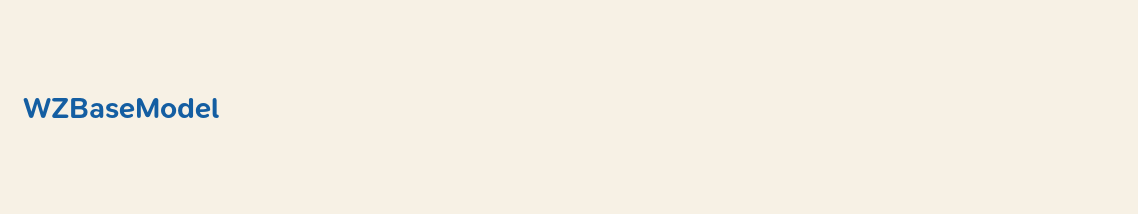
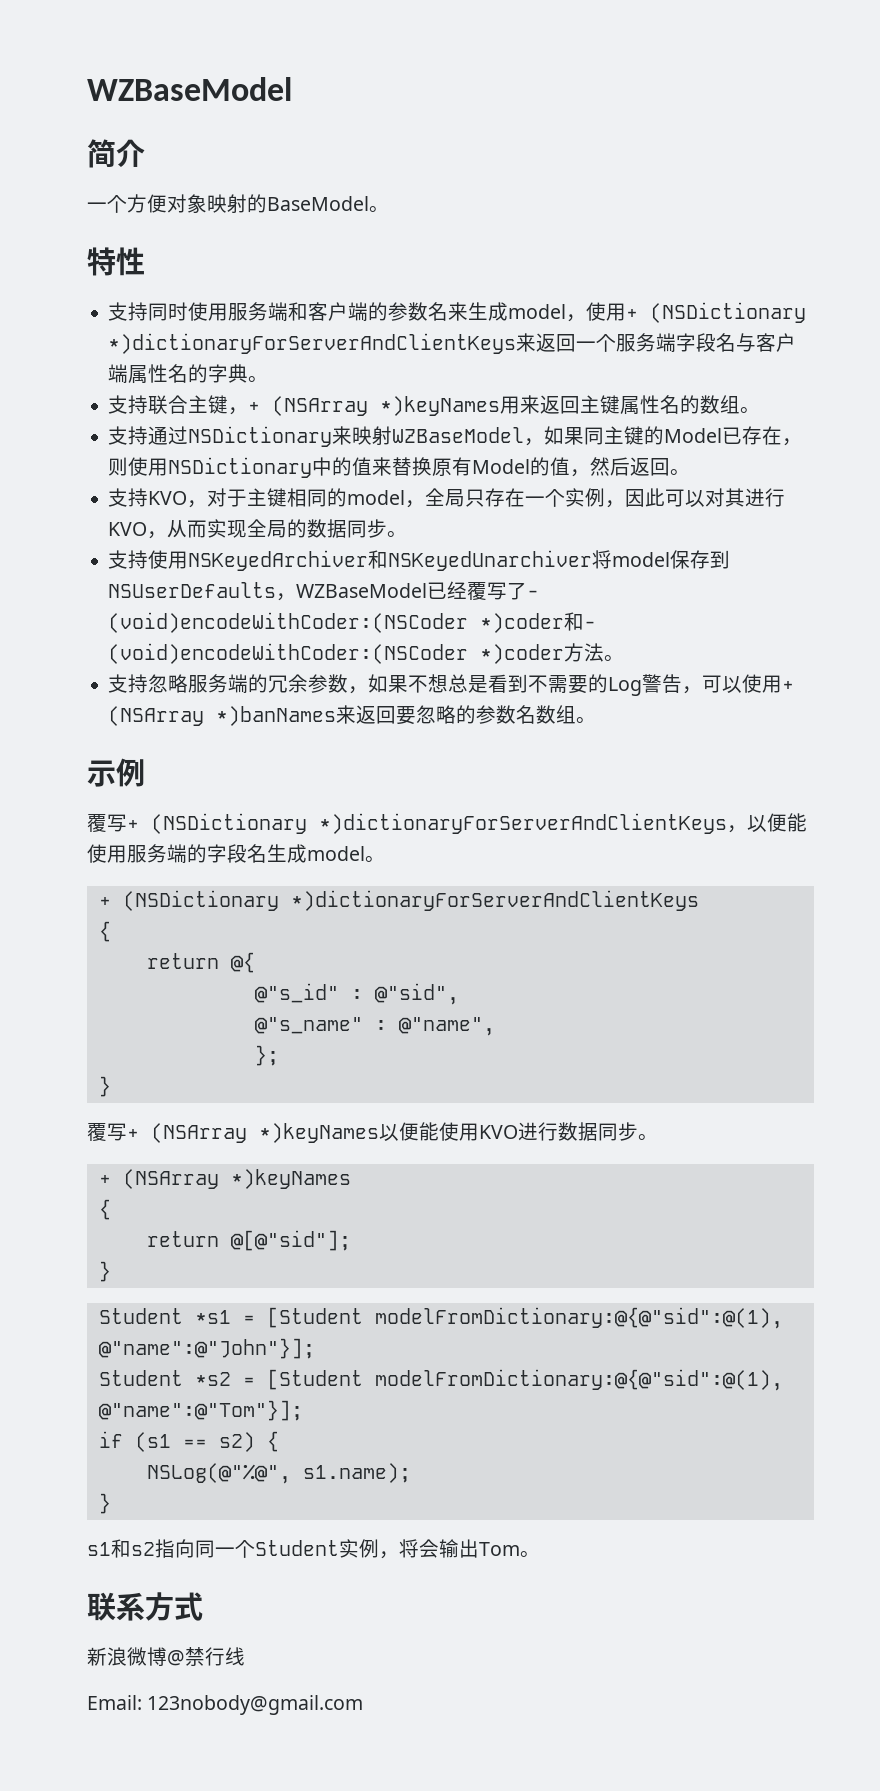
[23,97,219,119] WZBaseModel -> [87,77,292,101] [87,139,145,168] [87,194,389,213] [87,247,145,276] [108,302,807,323] [108,333,797,354] [108,364,269,384] [108,395,761,416] [108,426,803,447] [108,457,691,478] [108,488,786,508] [108,519,408,539] [108,550,731,571] [108,581,540,601] [108,612,597,633] [108,643,625,664] [108,674,795,696] [108,705,597,726] [87,758,145,787] [87,813,807,834] [87,844,385,863] [98,890,699,911] [98,921,111,942] [146,952,255,973] [254,983,459,1005] [254,1017,495,1036] [254,1045,279,1066] [98,1076,111,1097] [87,1122,658,1143] [98,1169,351,1189] [98,1199,111,1220] [146,1230,351,1251] [98,1261,111,1282] [98,1307,783,1329] [98,1338,315,1359] [98,1369,783,1391] [98,1400,303,1421] [98,1431,279,1452] [146,1463,411,1484] [98,1493,111,1514] [87,1539,540,1559] [87,1592,203,1621] [87,1647,245,1666] [87,1695,364,1715] WZBaseModel // 简介 // 一个方便对象映射的BaseModel。 // 特性 // 支持同时使用服务端和客户端的参数名来生成model，使用+ (NSDictionary *)dictionaryForServerAndClientKeys来返回一个服务端字段名与客户端属性名的字典。 // 支持联合主键，+ (NSArray *)keyNames用来返回主键属性名的数组。 // 支持通过NSDictionary来映射WZBaseModel，如果同主键的Model已存在，则使用NSDictionary中的值来替换原有Model的值，然后返回。 // 支持KVO，对于主键相同的model，全局只存在一个实例，因此可以对其进行KVO，从而实现全局的数据同步。 // 支持使用NSKeyedArchiver和NSKeyedUnarchiver将model保存到NSUserDefaults，WZBaseModel已经覆写了- (void)encodeWithCoder:(NSCoder *)coder和- (void)encodeWithCoder:(NSCoder *)coder方法。 // 支持忽略服务端的冗余参数，如果不想总是看到不需要的Log警告，可以使用+ (NSArray *)banNames来返回要忽略的参数名数组。 // 示例 // 覆写+ (NSDictionary *)dictionaryForServerAndClientKeys，以便能使用服务端的字段名生成model。 // + (NSDictionary *)dictionaryForServerAndClientKeys // { // return @{ // @"s_id" : @"sid", // @"s_name" : @"name", // }; // } // 覆写+ (NSArray *)keyNames以便能使用KVO进行数据同步。 // + (NSArray *)keyNames // { // return @[@"sid"]; // } // Student *s1 = [Student modelFromDictionary:@{@"sid":@(1), @"name":@"John"}]; // Student *s2 = [Student modelFromDictionary:@{@"sid":@(1), @"name":@"Tom"}]; // if (s1 == s2) { // NSLog(@"%@", s1.name); // } // s1和s2指向同一个Student实例，将会输出Tom。 // 联系方式 // 新浪微博@禁行线 // Email: 123nobody@gmail.com

